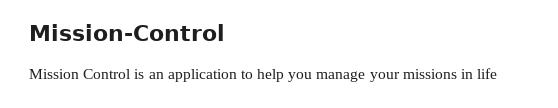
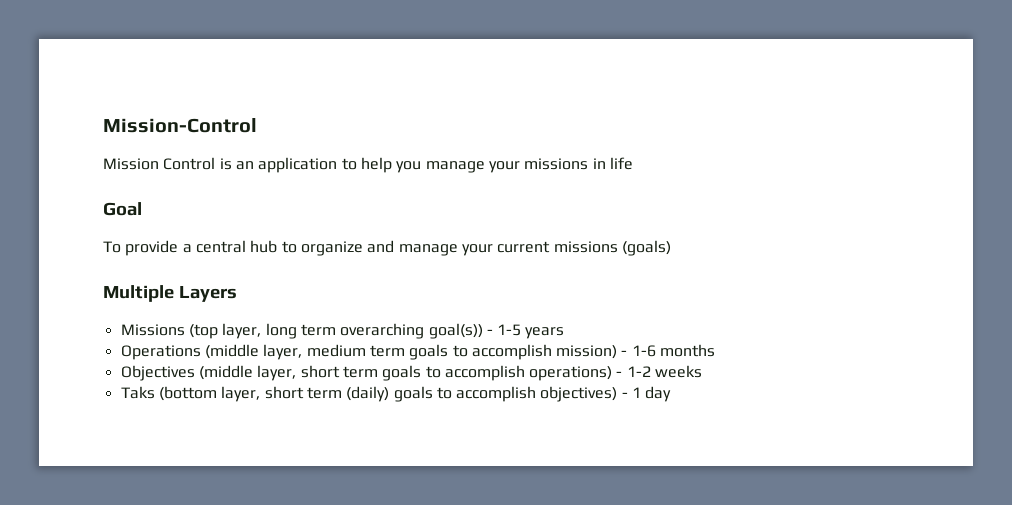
(498, 73) none -> [103,202,142,216] [103,240,671,256] [103,285,237,302] [120,323,565,339] [120,344,716,360] [120,365,703,381] [120,386,672,402] // Goal // To provide a central hub to organize and manage your current missions (goals) // Multiple Layers // Missions (top layer, long term overarching goal(s)) - 1-5 years // Operations (middle layer, medium term goals to accomplish mission) - 1-6 months // Objectives (middle layer, short term goals to accomplish operations) - 1-2 weeks // Taks (bottom layer, short term (daily) goals to accomplish objectives) - 1 day

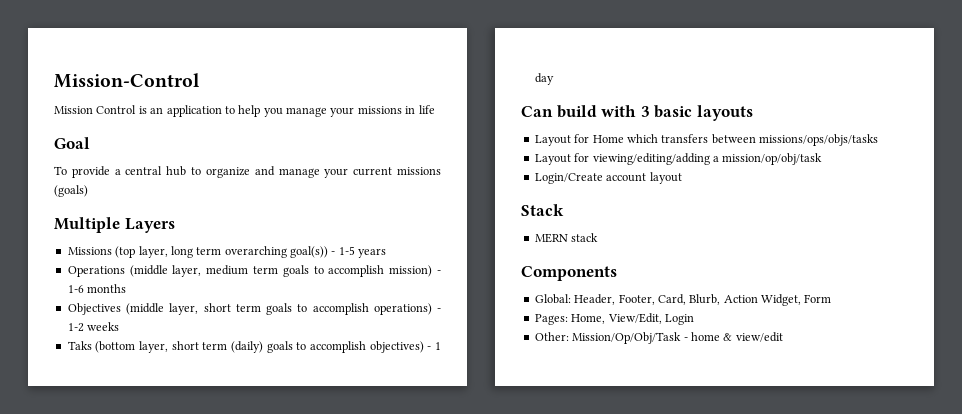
(672, 394) none -> [521,105,753,121] [534,134,878,146] [534,153,823,165] [534,172,682,184] [521,204,564,216] [534,233,599,243] [521,266,617,281] [534,294,832,306] [534,313,694,325] [534,332,783,344] // Can build with 3 basic layouts // Layout for Home which transfers between missions/ops/objs/tasks // Layout for viewing/editing/adding a mission/op/obj/task // Login/Create account layout // Stack // MERN stack // Components // Global: Header, Footer, Card, Blurb, Action Widget, Form // Pages: Home, View/Edit, Login // Other: Mission/Op/Obj/Task - home & view/edit

